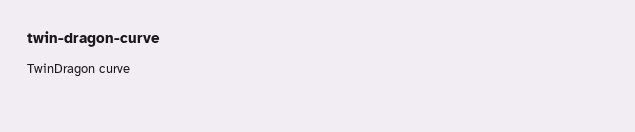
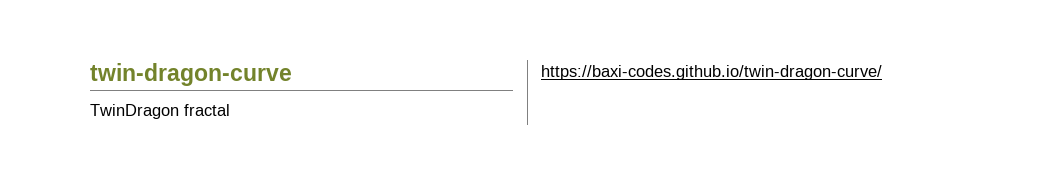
[99,66,130,73] curve -> [184,104,230,116] [541,65,882,80] fractal https://baxi-codes.github.io/twin-dragon-curve/

